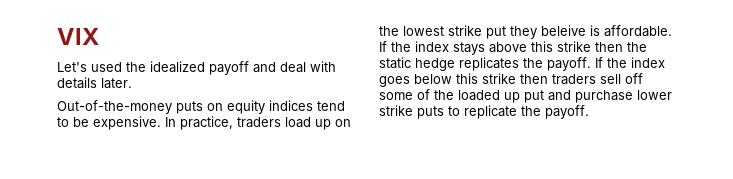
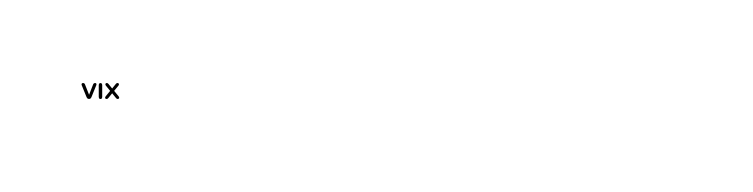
[57,61,336,75] [57,77,132,89] [57,100,345,114] [57,116,351,130] [379,25,672,39] [379,41,647,55] [379,57,665,71] [379,73,643,87] [379,89,672,103] [379,105,589,119] // Let's used the idealized payoff and deal with details later. // Out-of-the-money puts on equity indices tend to be expensive. In practice, traders load up on the lowest strike put they beleive is affordable. If the index stays above this strike then the static hedge replicates the payoff. If the index goes below this strike then traders sell off some of the loaded up put and purchase lower strike puts to replicate the payoff. -> (120, 91) none

